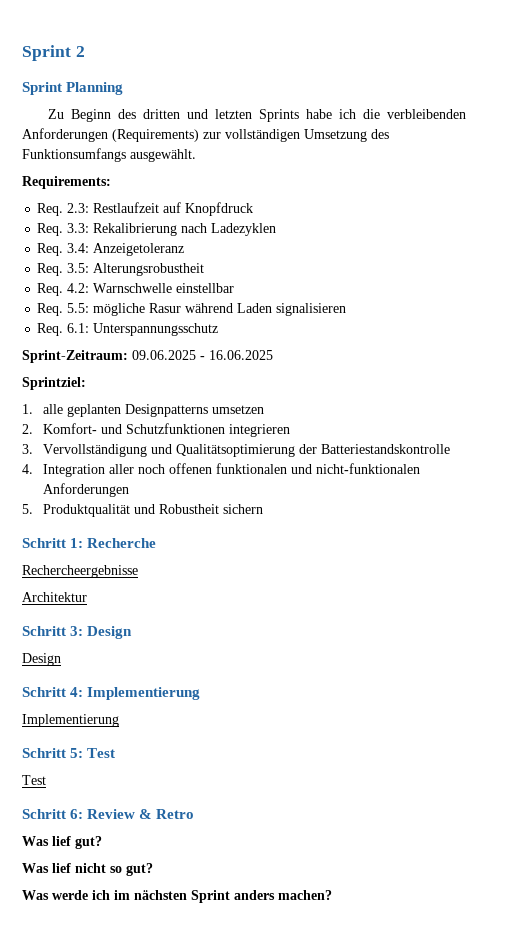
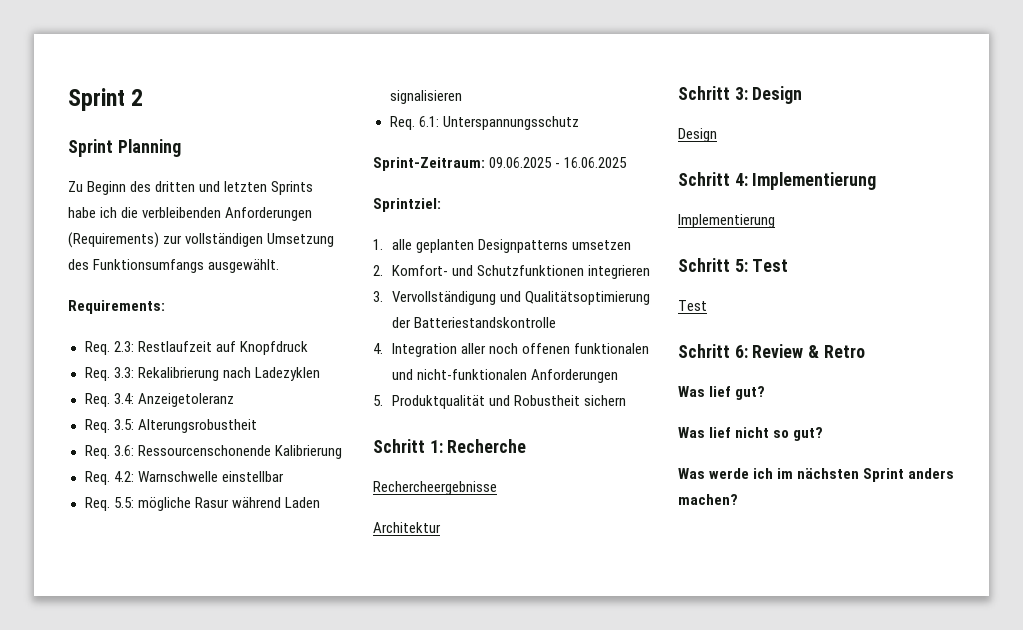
(205, 269) none -> [84,445,342,459] // Req. 3.6: Ressourcenschonende Kalibrierung

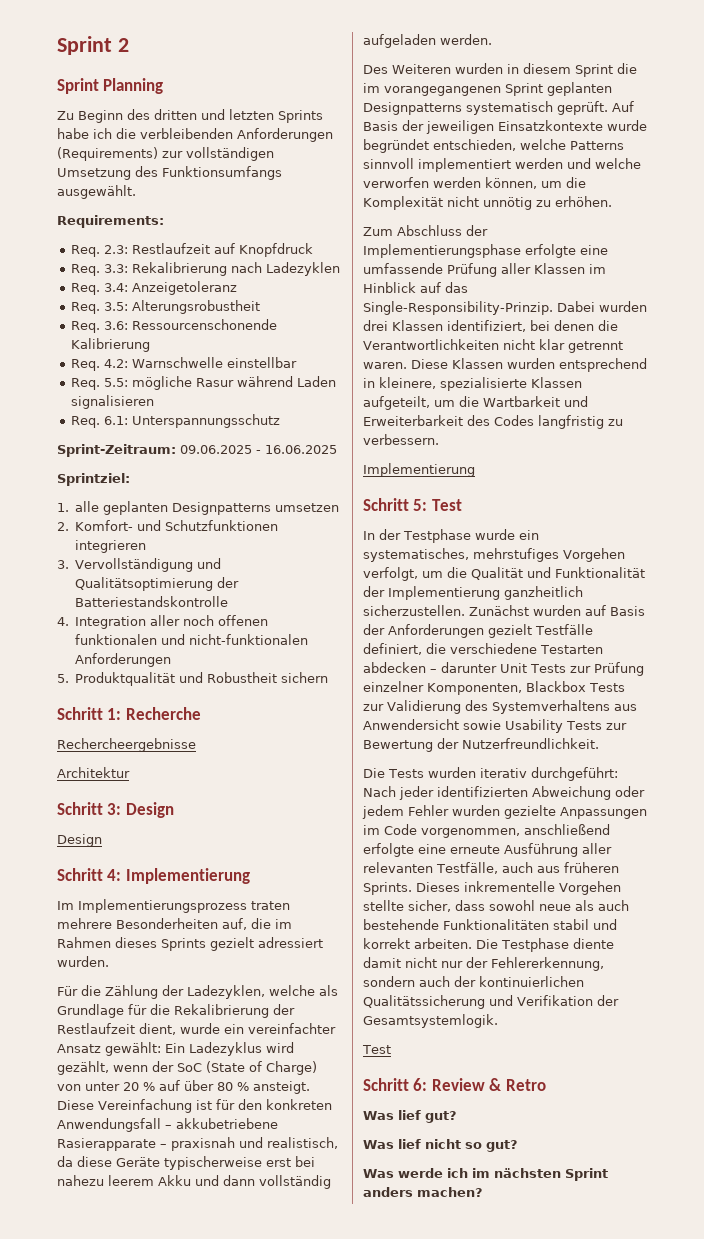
[678,214,775,228] [678,258,789,272] Implementierung // Schritt 5: Test -> [57,899,290,913] [57,918,292,930] [57,937,323,951] [57,956,109,967] [57,985,338,999] [57,1004,295,1018] [57,1023,336,1035] [57,1042,294,1056] [57,1061,317,1075] [57,1080,310,1094] [57,1099,332,1113] [57,1118,278,1132] [57,1137,338,1151] [57,1156,315,1170] [57,1175,331,1189] [363,34,492,48] [363,63,637,77] [363,82,612,96] [363,101,634,115] [363,120,647,134] [363,139,624,153] [363,158,641,172] [363,177,586,189] [363,196,612,210] [363,225,488,236] [363,244,608,258] [363,263,606,277] [363,282,468,293] [363,301,647,315] [363,320,618,332] [363,339,623,353] [363,358,647,372] [363,377,582,391] [363,396,588,410] [363,415,623,429] [363,434,439,445] [363,463,475,477] [363,498,462,511] [363,529,539,543] [363,548,625,562] [363,567,645,581] [363,586,583,600] [363,605,645,616] [363,624,593,638] [363,643,603,655] [363,662,644,676] [363,681,625,695] [363,700,637,714] [363,719,627,733] [363,738,599,752] [363,767,618,781] [363,786,645,800] [362,805,647,819] [363,824,610,838] [363,843,612,857] [363,862,619,874] [363,881,621,895] [363,900,629,912] [363,919,617,930] [363,938,614,952] [363,957,604,971] [363,976,584,987] [363,995,619,1009] [363,1014,498,1028] Im Implementierungsprozess traten mehrere Besonderheiten auf, die im Rahmen dieses Sprints gezielt adressiert wurden. // Für die Zählung der Ladezyklen, welche als Grundlage für die Rekalibrierung der Restlaufzeit dient, wurde ein vereinfachter Ansatz gewählt: Ein Ladezyklus wird gezählt, wenn der SoC (State of Charge) von unter 20 % auf über 80 % ansteigt. Diese Vereinfachung ist für den konkreten Anwendungsfall – akkubetriebene Rasierapparate – praxisnah und realistisch, da diese Geräte typischerweise erst bei nahezu leerem Akku und dann vollständig aufgeladen werden. // Des Weiteren wurden in diesem Sprint die im vorangegangenen Sprint geplanten Designpatterns systematisch geprüft. Auf Basis der jeweiligen Einsatzkontexte wurde begründet entschieden, welche Patterns sinnvoll implementiert werden und welche verworfen werden können, um die Komplexität nicht unnötig zu erhöhen. // Zum Abschluss der Implementierungsphase erfolgte eine umfassende Prüfung aller Klassen im Hinblick auf das Single-Responsibility-Prinzip. Dabei wurden drei Klassen identifiziert, bei denen die Verantwortlichkeiten nicht klar getrennt waren. Diese Klassen wurden entsprechend in kleinere, spezialisierte Klassen aufgeteilt, um die Wartbarkeit und Erweiterbarkeit des Codes langfristig zu verbessern. // Implementierung // Schritt 5: Test // In der Testphase wurde ein systematisches, mehrstufiges Vorgehen verfolgt, um die Qualität und Funktionalität der Implementierung ganzheitlich sicherzustellen. Zunächst wurden auf Basis der Anforderungen gezielt Testfälle definiert, die verschiedene Testarten abdecken – darunter Unit Tests zur Prüfung einzelner Komponenten, Blackbox Tests zur Validierung des Systemverhaltens aus Anwendersicht sowie Usability Tests zur Bewertung der Nutzerfreundlichkeit. // Die Tests wurden iterativ durchgeführt: Nach jeder identifizierten Abweichung oder jedem Fehler wurden gezielte Anpassungen im Code vorgenommen, anschließend erfolgte eine erneute Ausführung aller relevanten Testfälle, auch aus früheren Sprints. Dieses inkrementelle Vorgehen stellte sicher, dass sowohl neue als auch bestehende Funktionalitäten stabil und korrekt arbeiten. Die Testphase diente damit nicht nur der Fehlererkennung, sondern auch der kontinuierlichen Qualitätssicherung und Verifikation der Gesamtsystemlogik.

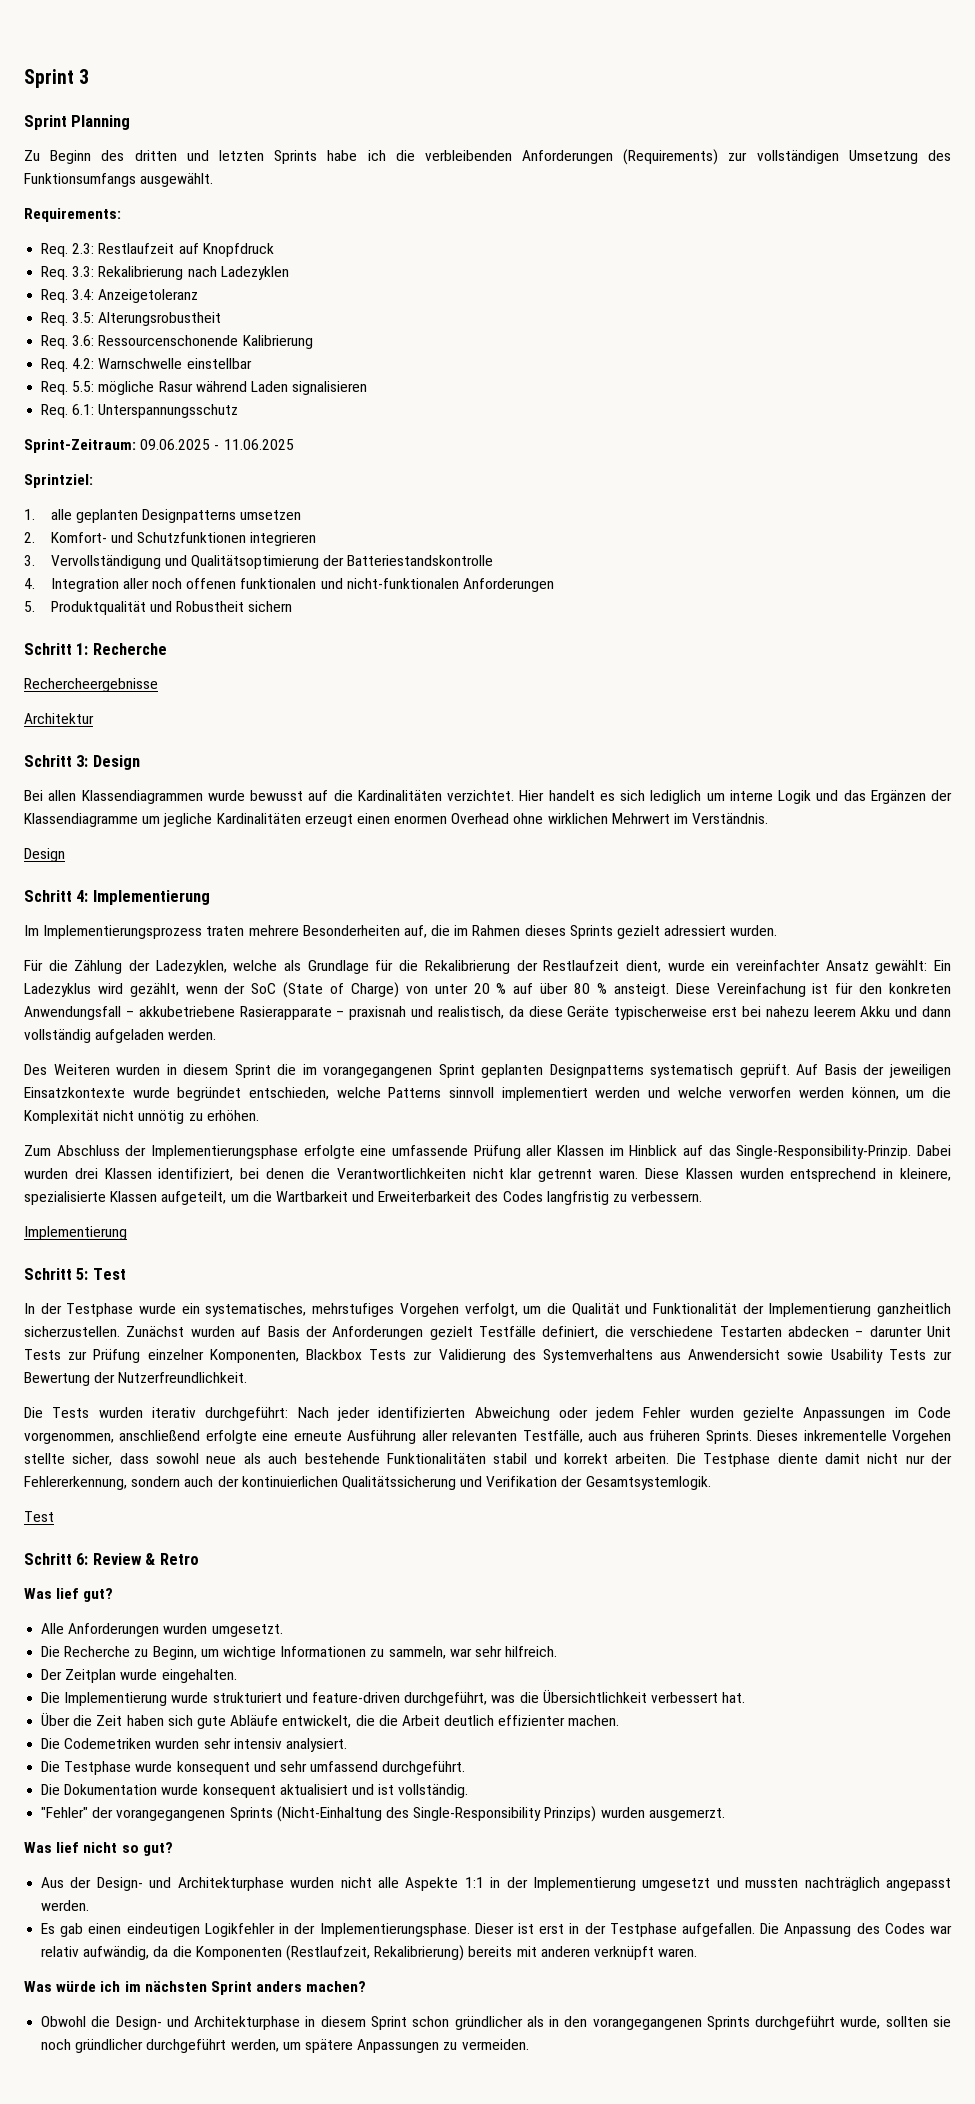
[57,36,129,55] Sprint 2 -> [24,69,90,88] Sprint 3
[265,445,337,454] 16.06.2025 -> [223,439,294,450] 11.06.2025
(174, 810) none -> [24,790,952,804] [24,813,769,827] // Bei allen Klassendiagrammen wurde bewusst auf die Kardinalitäten verzichtet. Hier handelt es sich lediglich um interne Logik und das Ergänzen der Klassendiagramme um jegliche Kardinalitäten erzeugt einen enormen Overhead ohne wirklichen Mehrwert im Verständnis.
(457, 1117) none -> [41,1623,283,1637] [41,1646,558,1660] [41,1669,237,1683] [41,1689,746,1706] [41,1712,620,1729] [41,1738,347,1752] [41,1761,466,1775] [41,1784,469,1798] [41,1806,725,1822] // Alle Anforderungen wurden umgesetzt. // Die Recherche zu Beginn, um wichtige Informationen zu sammeln, war sehr hilfreich. // Der Zeitplan wurde eingehalten. // Die Implementierung wurde strukturiert und feature-driven durchgeführt, was die Übersichtlichkeit verbessert hat. // Über die Zeit haben sich gute Abläufe entwickelt, die die Arbeit deutlich effizienter machen. // Die Codemetriken wurden sehr intensiv analysiert. // Die Testphase wurde konsequent und sehr umfassend durchgeführt. // Die Dokumentation wurde konsequent aktualisiert und ist vollständig. // "Fehler" der vorangegangenen Sprints (Nicht-Einhaltung des Single-Responsibility Prinzips) wurden ausgemerzt.
[363,1168,443,1178] // Was werde -> [41,1877,952,1891] [41,1900,90,1911] [41,1923,953,1937] [41,1945,698,1961] [24,1981,97,1992] // Aus der Design- und Architekturphase wurden nicht alle Aspekte 1:1 in der Implementierung umgesetzt und mussten nachträglich angepasst werden. // Es gab einen eindeutigen Logikfehler in der Implementierungsphase. Dieser ist erst in der Testphase aufgefallen. Die Anpassung des Codes war relativ aufwändig, da die Komponenten (Restlaufzeit, Rekalibrierung) bereits mit anderen verknüpft waren. // Was würde
(483, 1192) none -> [41,2016,951,2030] [41,2039,529,2053] // Obwohl die Design- und Architekturphase in diesem Sprint schon gründlicher als in den vorangegangenen Sprints durchgeführt wurde, sollten sie noch gründlicher durchgeführt werden, um spätere Anpassungen zu vermeiden.

